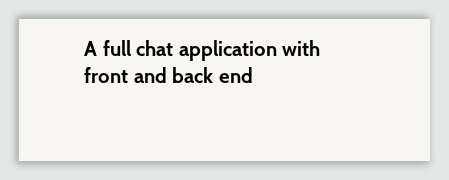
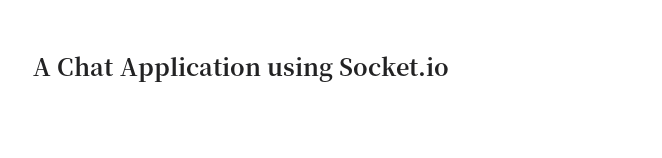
[102,40,321,61] [84,67,253,83] full chat application with front and back end -> [57,56,450,82] Chat Application using Socket.io

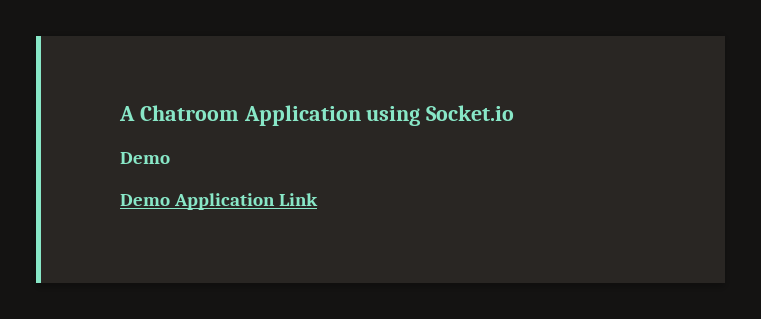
[57,56,115,76] Chat -> [139,105,239,121] Chatroom
(450, 66) none -> [120,152,170,164] [120,193,318,210] // Demo // Demo Application Link

